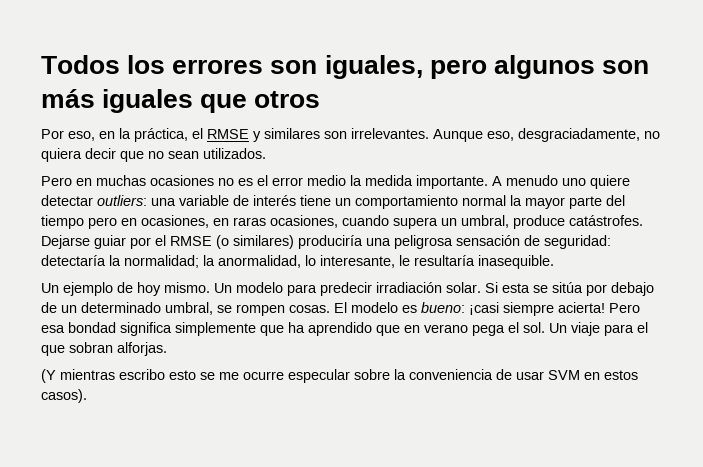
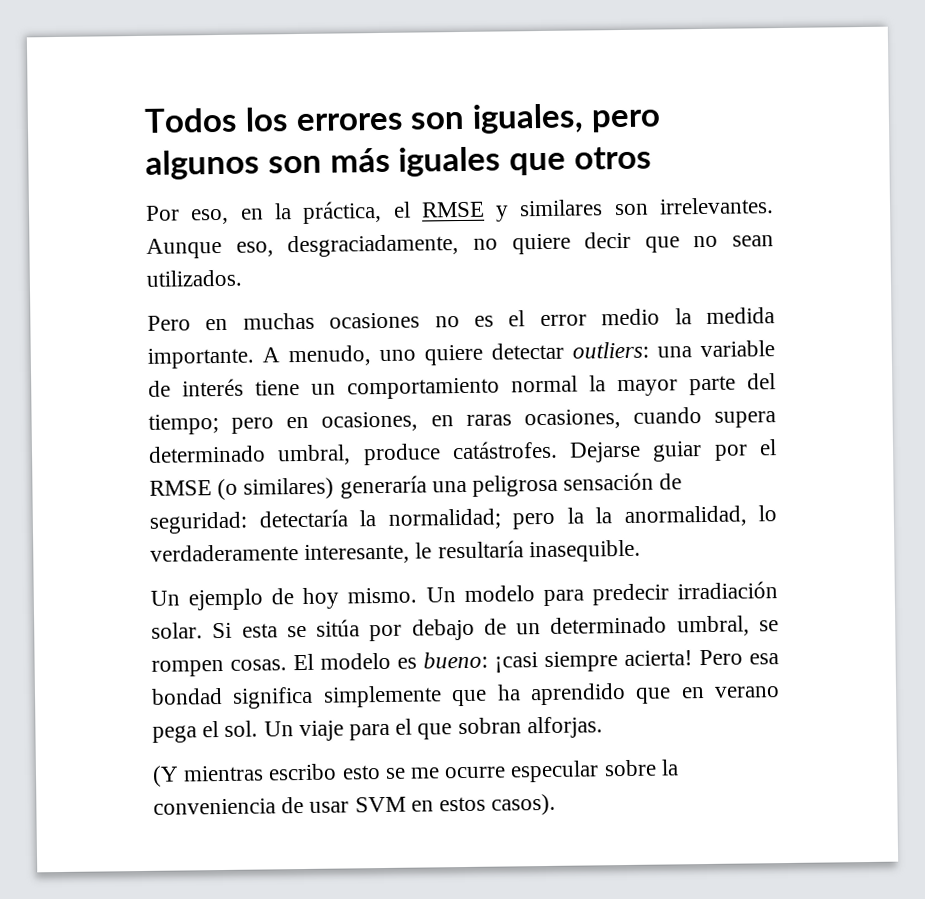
[41,148,82,162] quiera -> [511,233,571,255] quiere
[506,175,558,186] menudo -> [288,345,371,367] menudo,
[41,215,84,229] tiempo -> [148,414,219,435] tiempo;
[441,218,457,226] un -> [148,445,266,463] determinado
[298,235,363,249] produciría -> [339,475,427,499] generaría
(199, 261) none -> [512,507,584,530] pero la
(316, 260) none -> [150,544,299,562] verdaderamente

